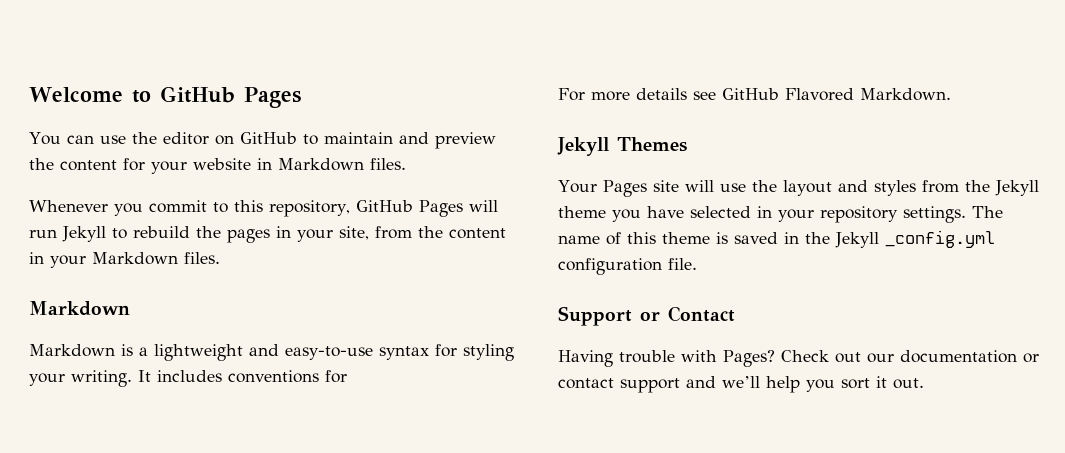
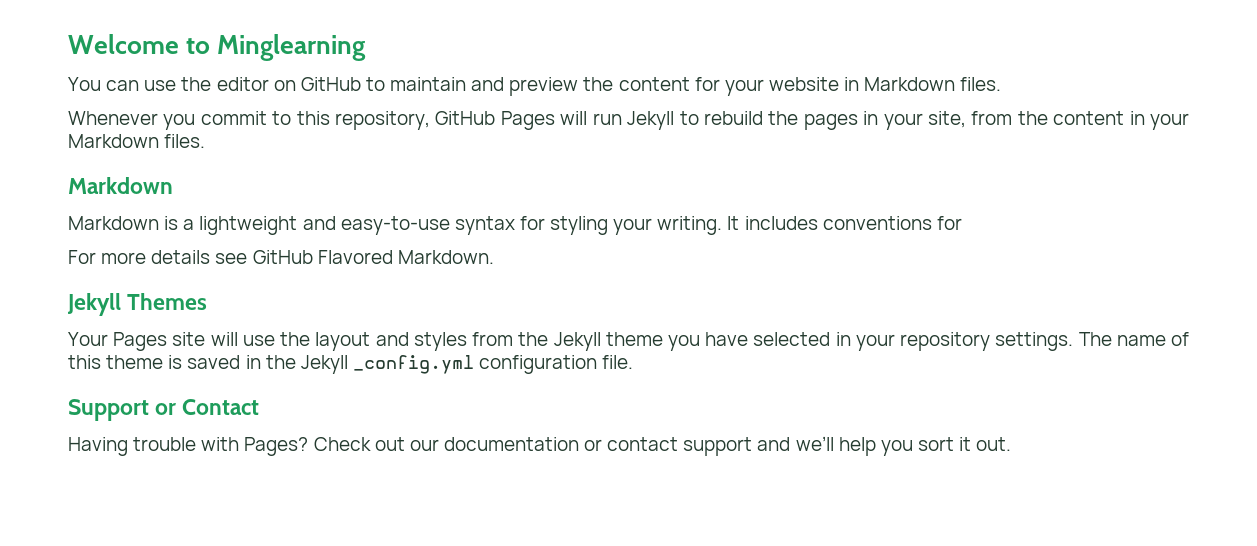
[159,86,301,108] GitHub Pages -> [217,34,367,61] Minglearning

